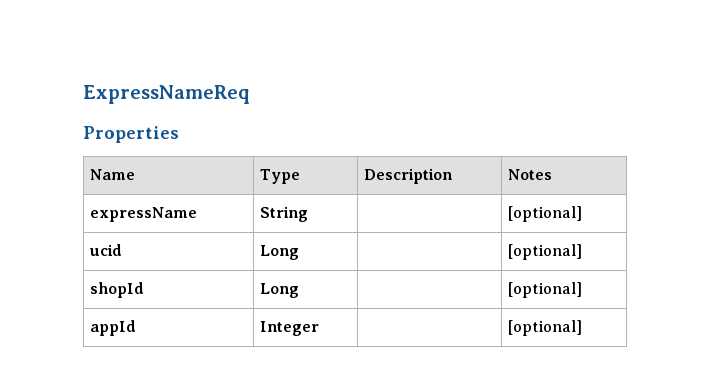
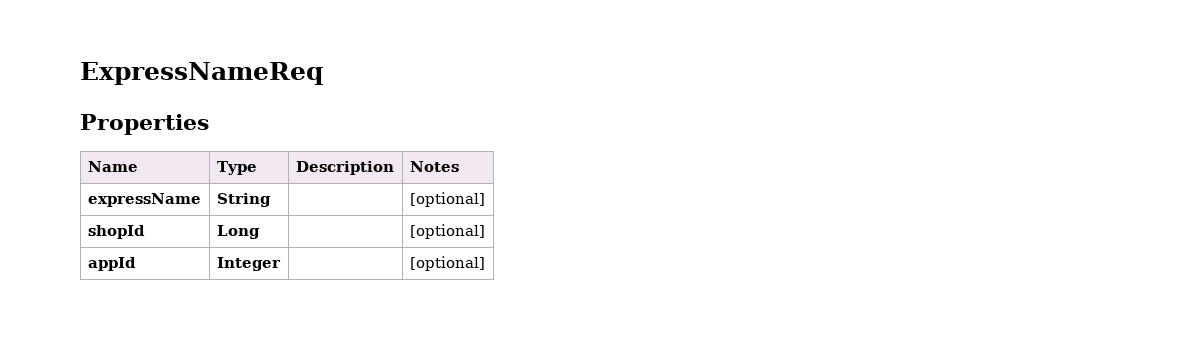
[88,244,122,256] [259,245,299,260] [507,244,582,260] // ucid | Long | | [optional] -> (485, 199) none

